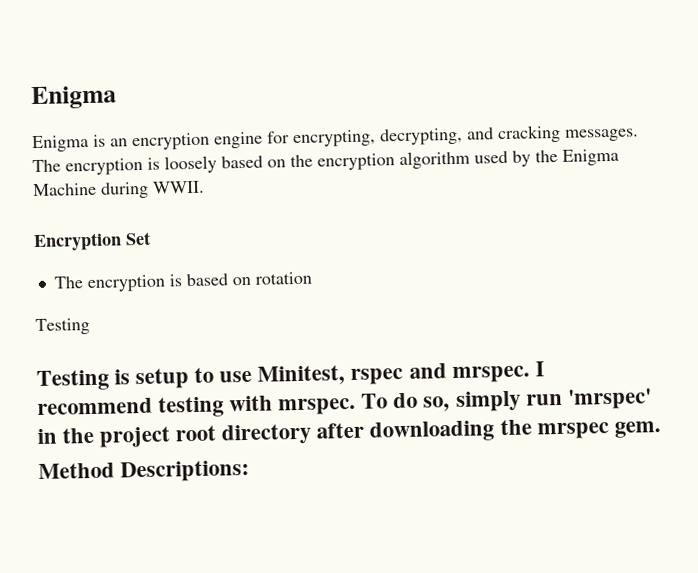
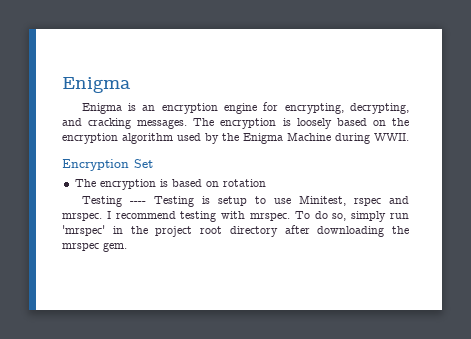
(90, 326) // -> [129,201,146,204] ----
[38,459,251,483] // Method Descriptions: -> (127, 247) none

